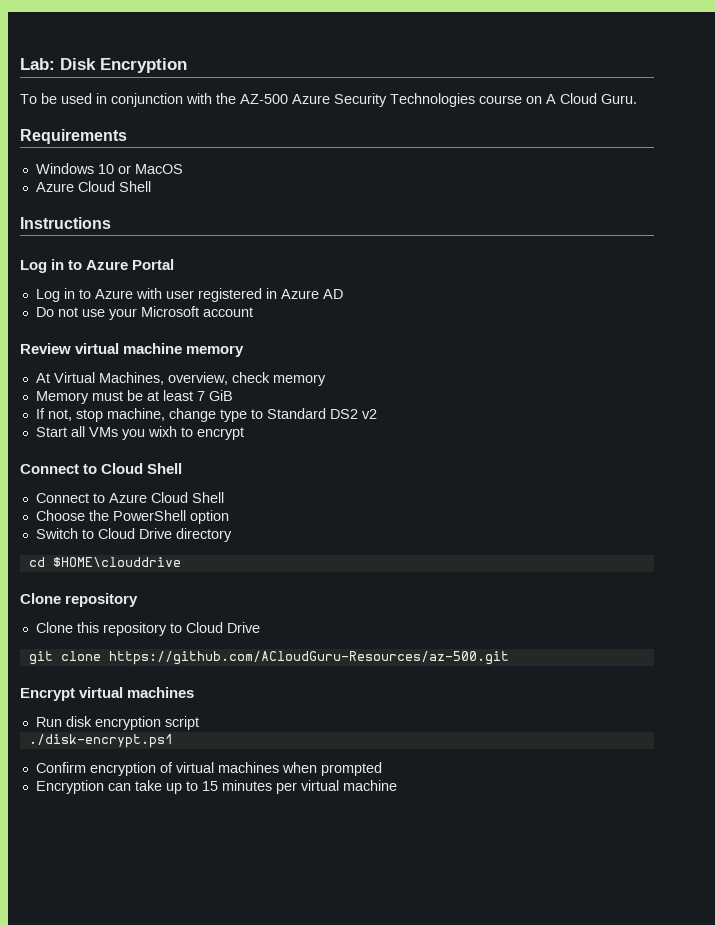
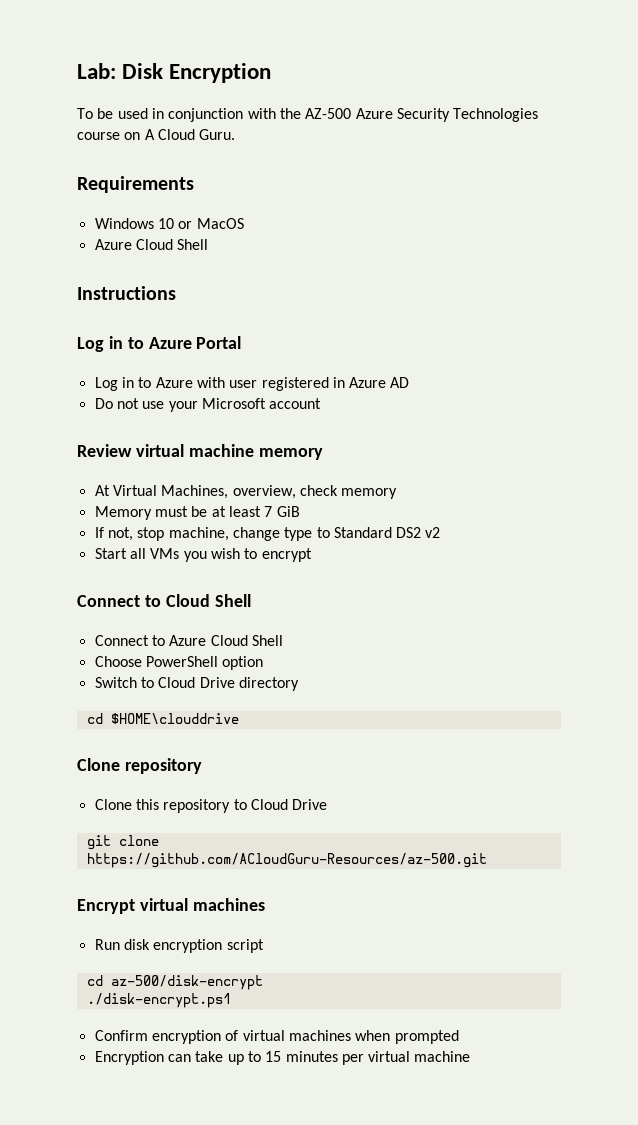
[147,426,177,437] wixh -> [210,548,240,559] wish
[88,510,109,521] the -> (142, 661) none
(199, 723) none -> [86,975,263,990] // cd az-500/disk-encrypt

